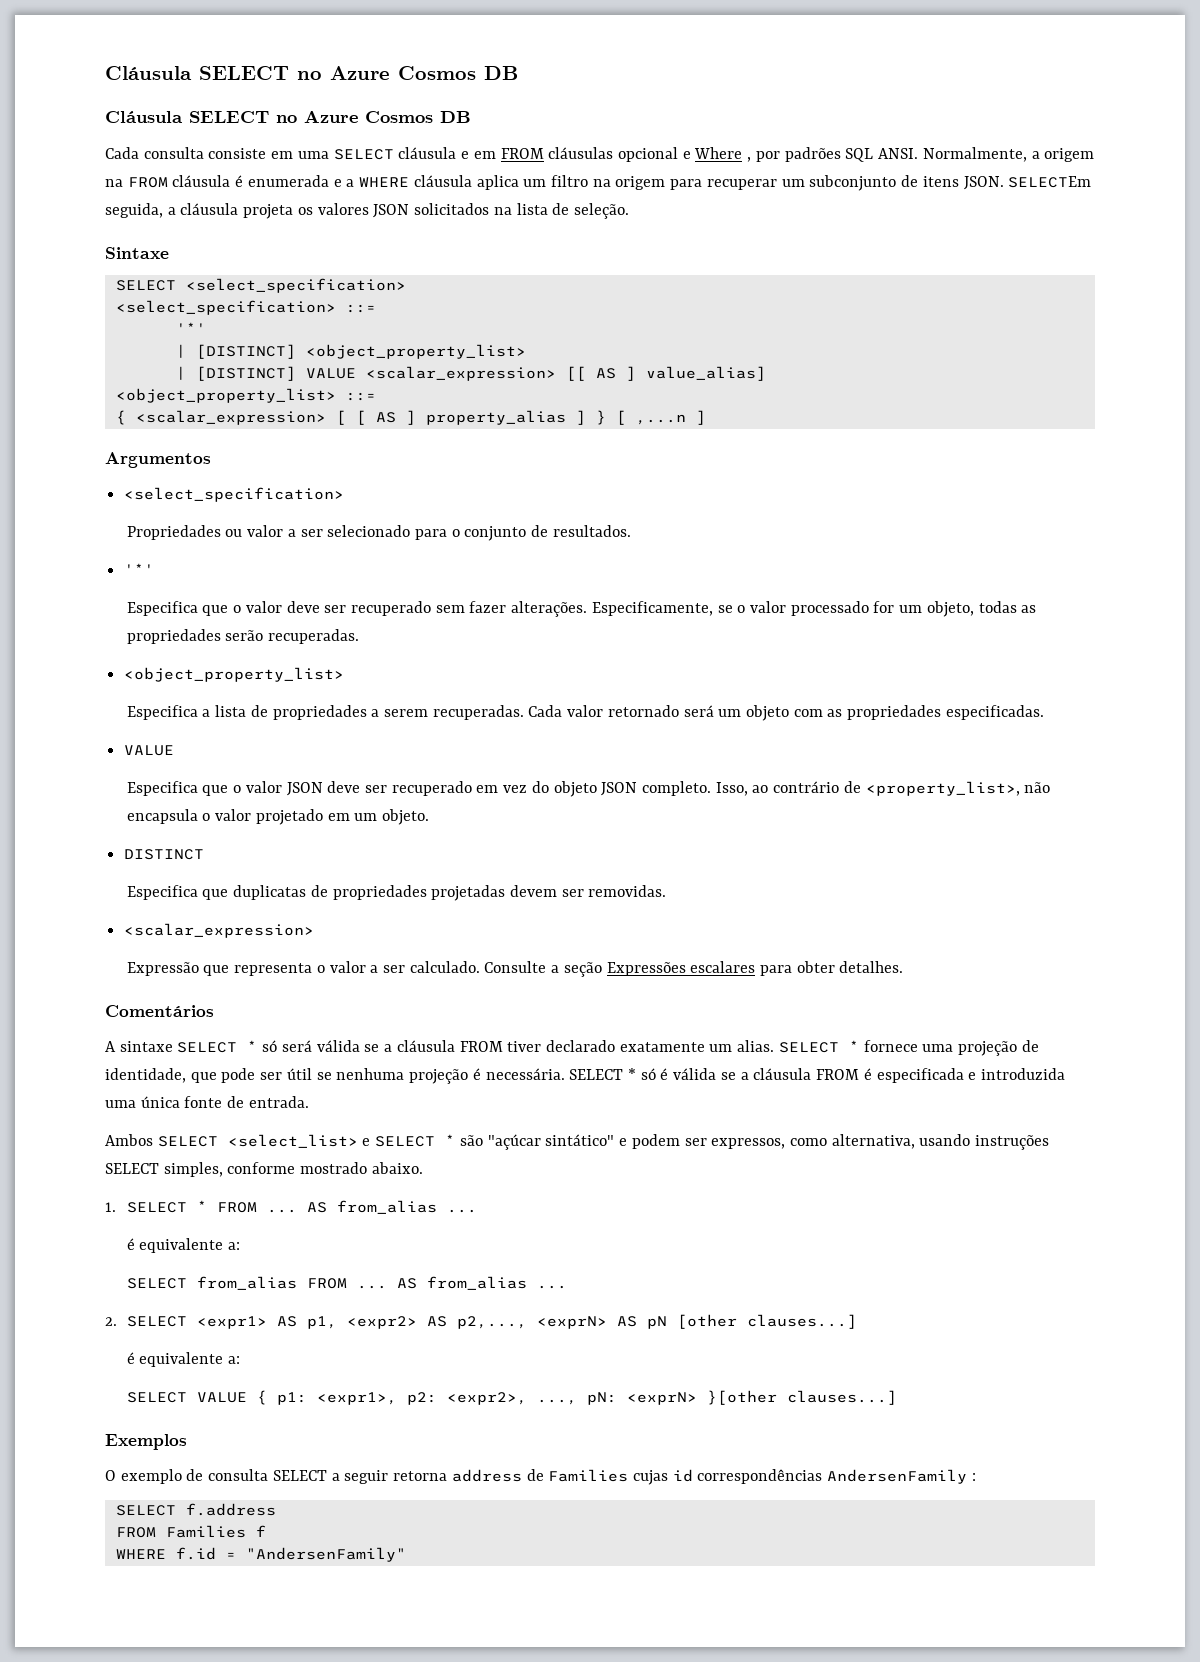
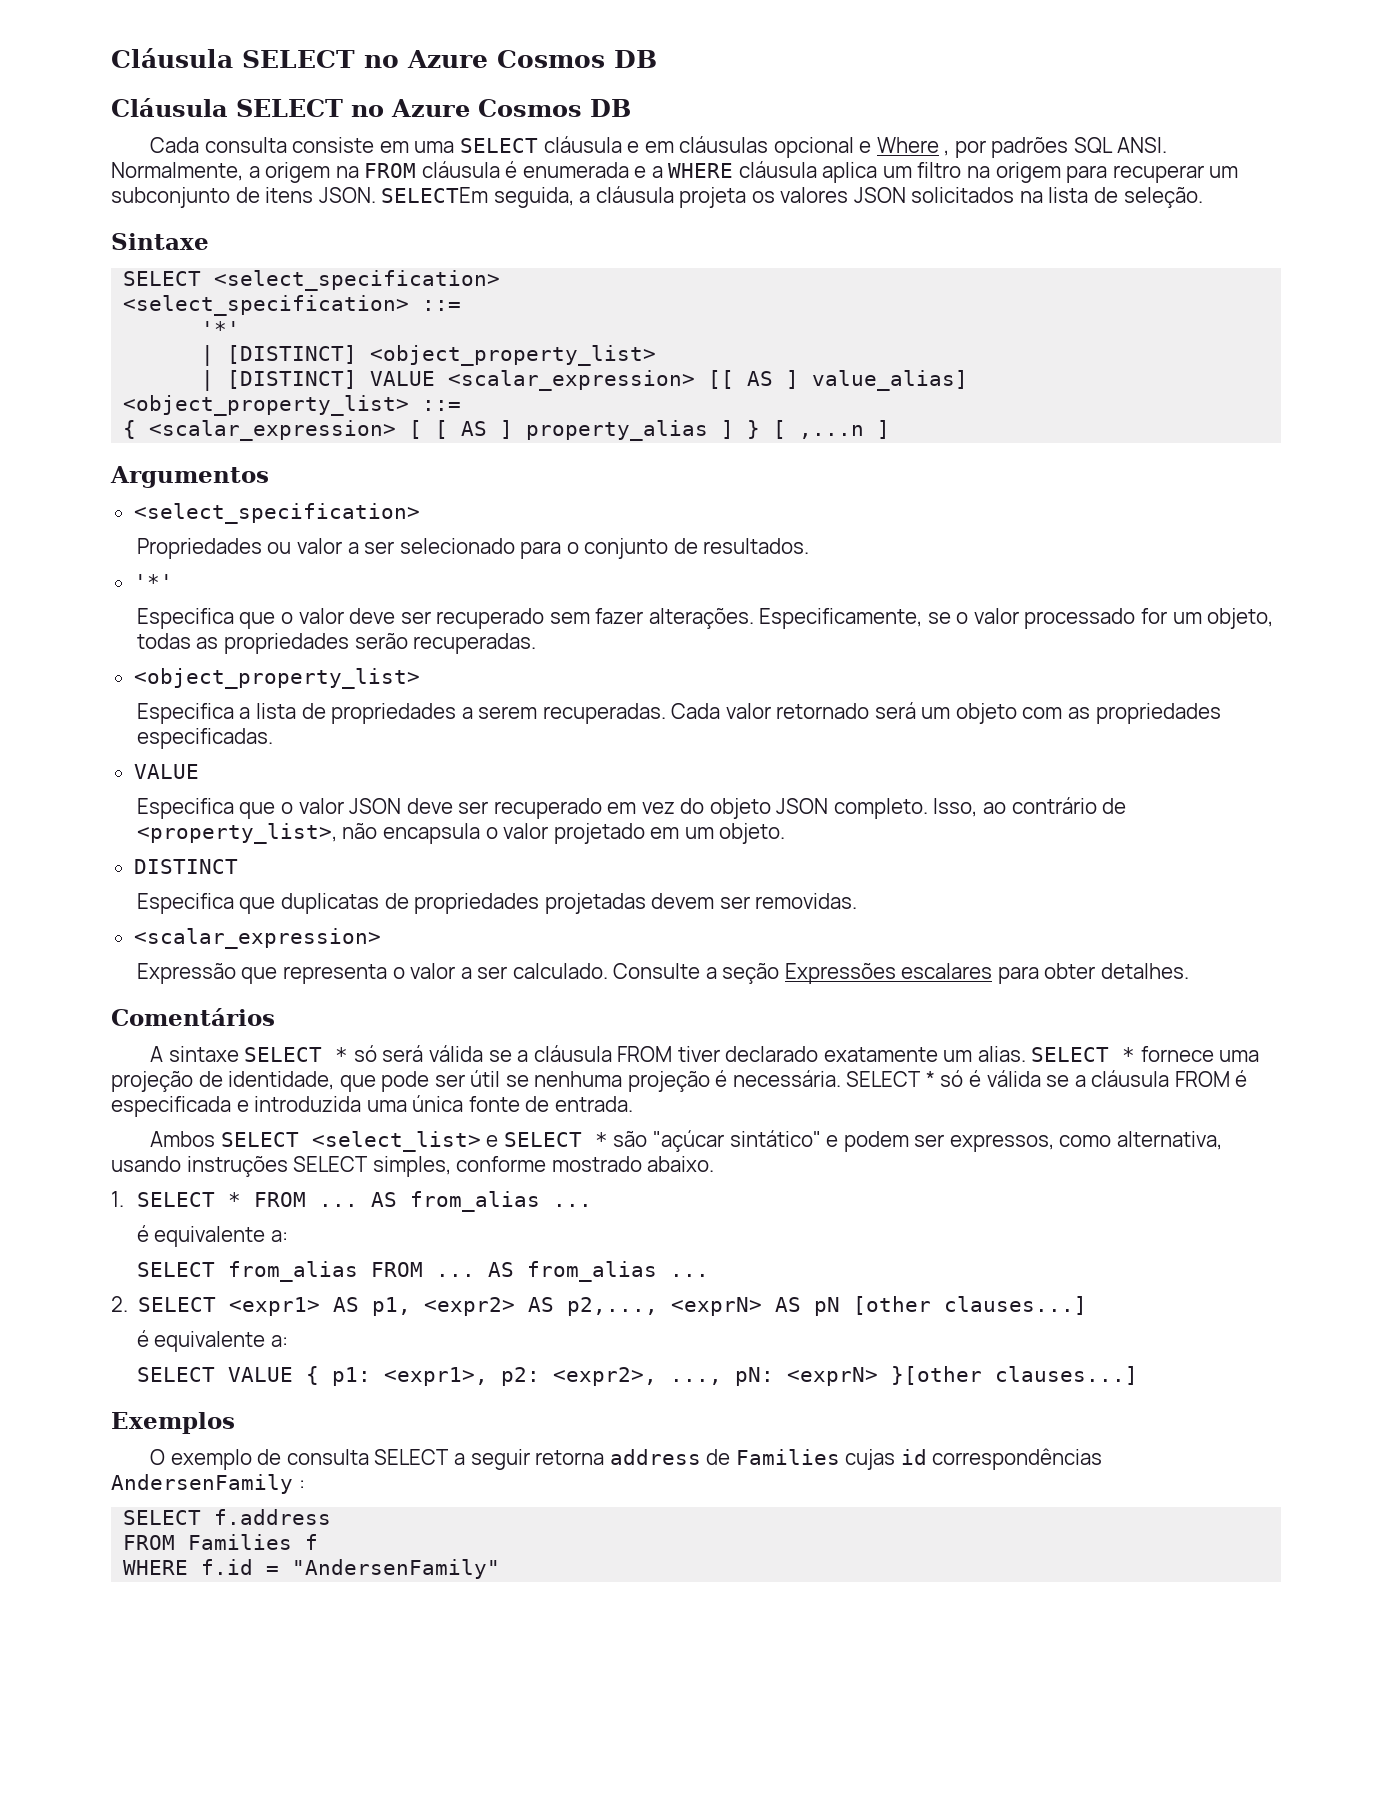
[500,148,544,159] FROM -> (674, 147) none

